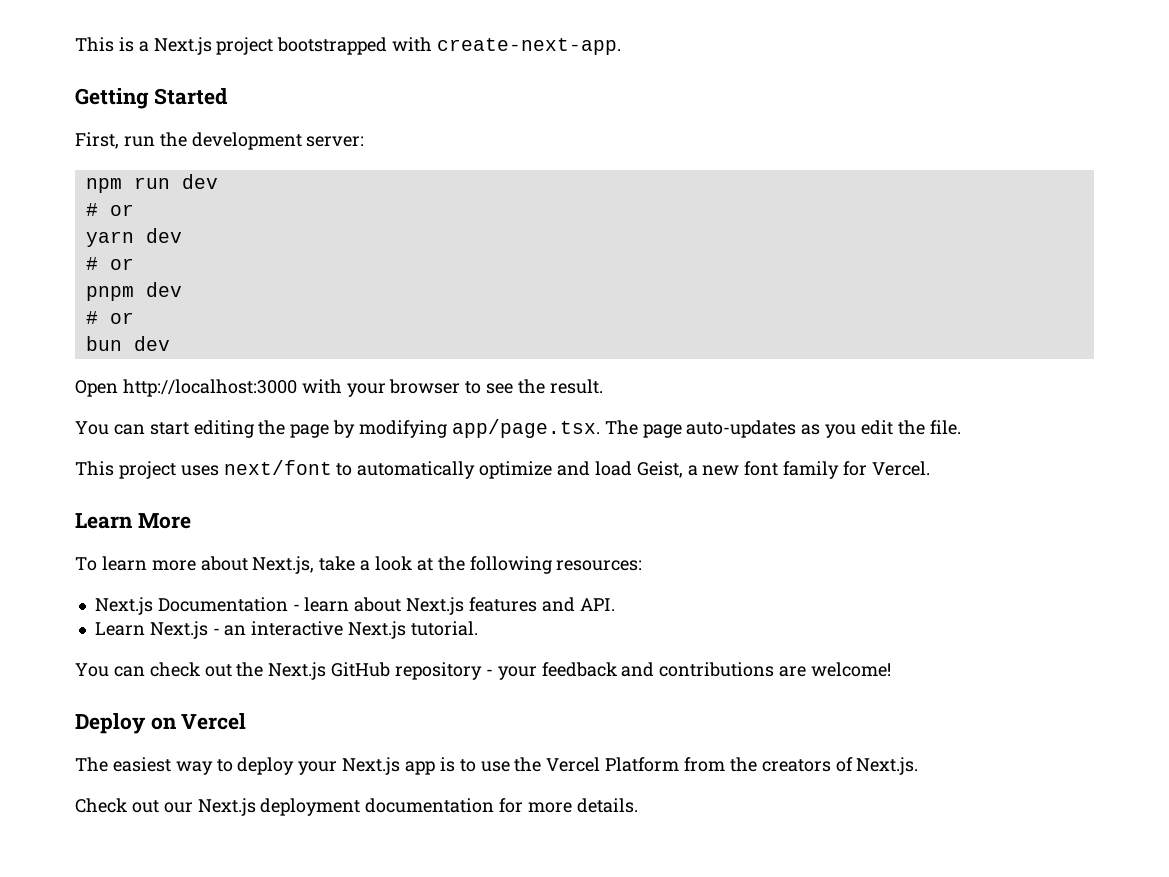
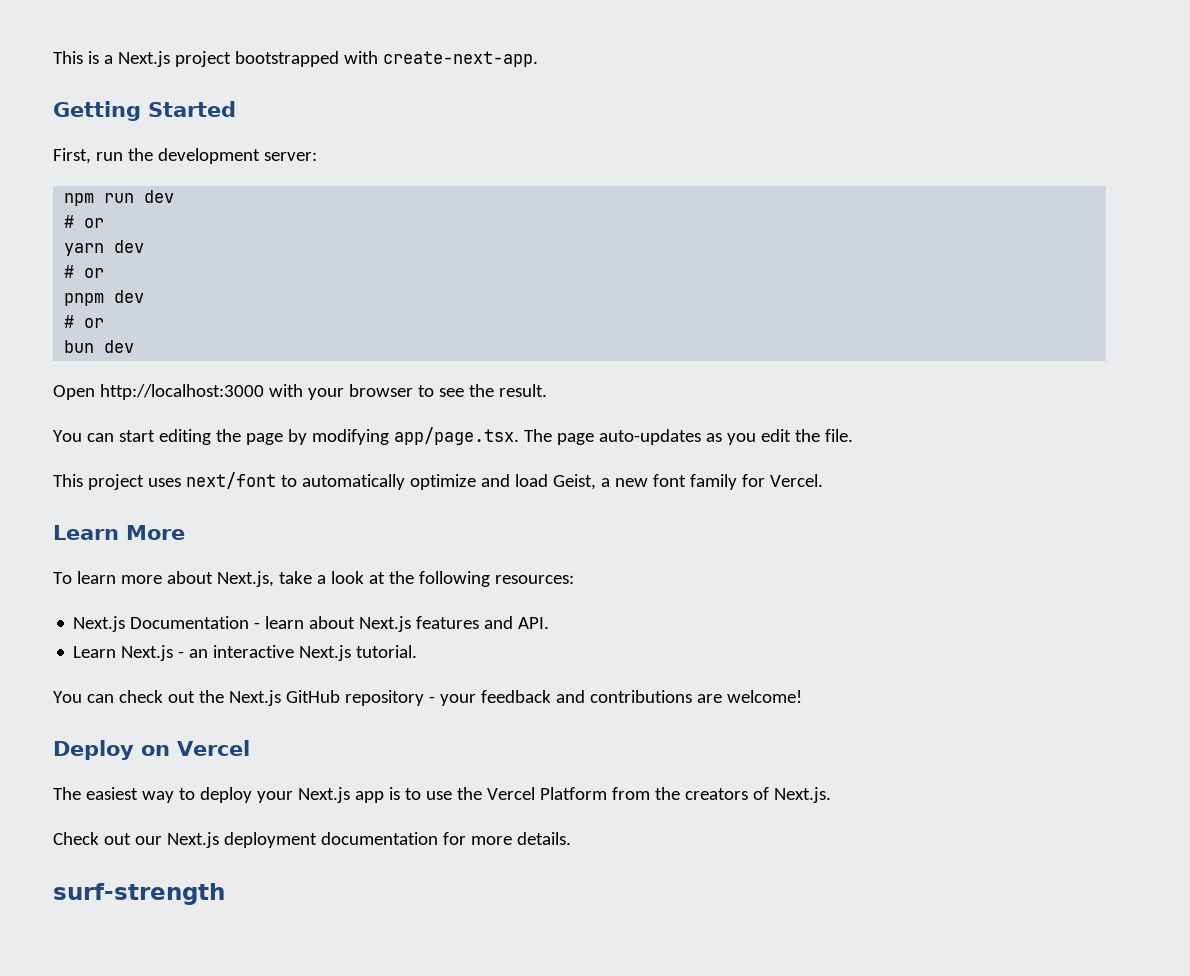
(638, 805) none -> [53,883,225,905] // surf-strength

